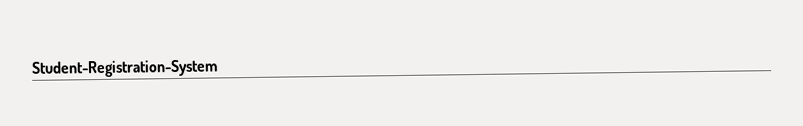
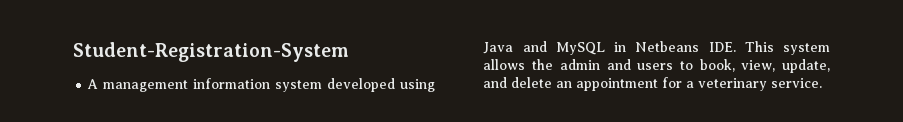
(218, 68) none -> [87,78,436,92] [483,41,830,55] [483,59,830,73] [483,77,823,91] // A management information system developed using Java and MySQL in Netbeans IDE. This system allows the admin and users to book, view, update, and delete an appointment for a veterinary service.

